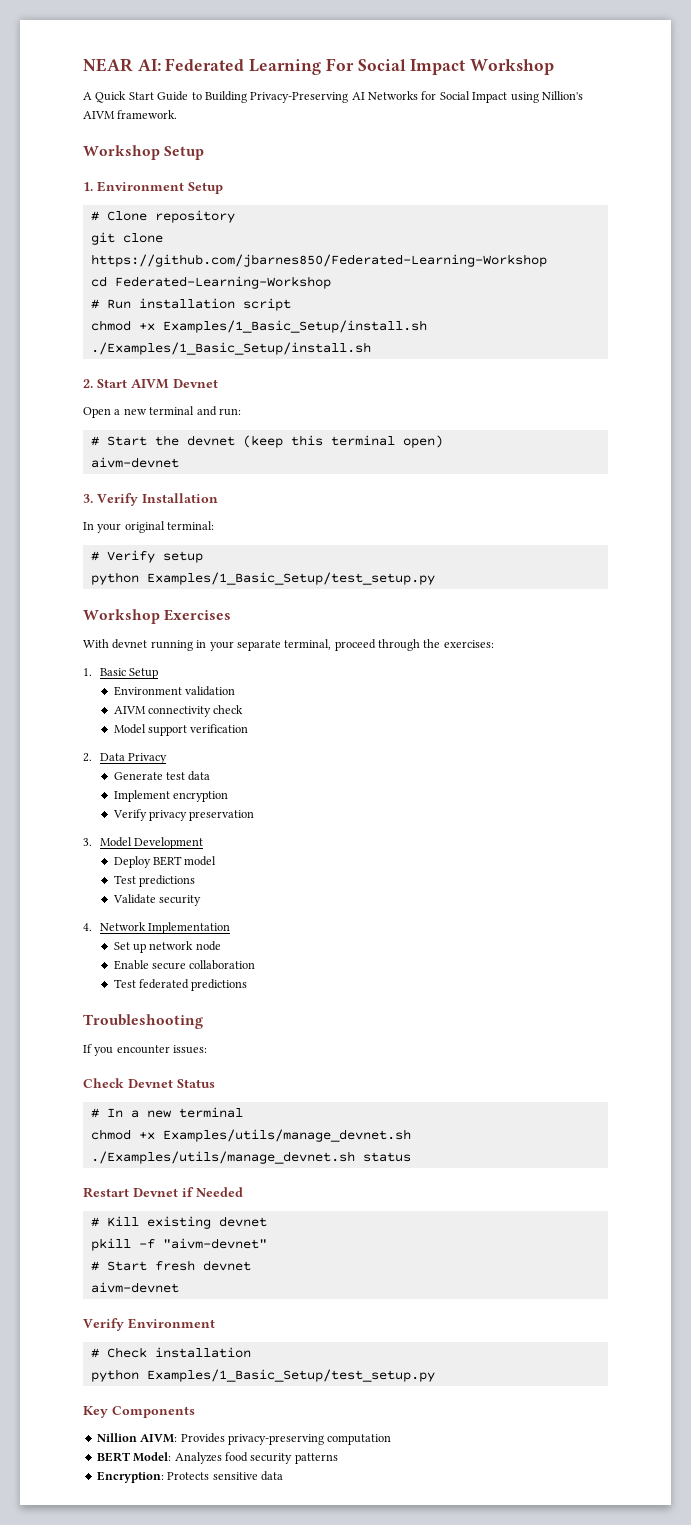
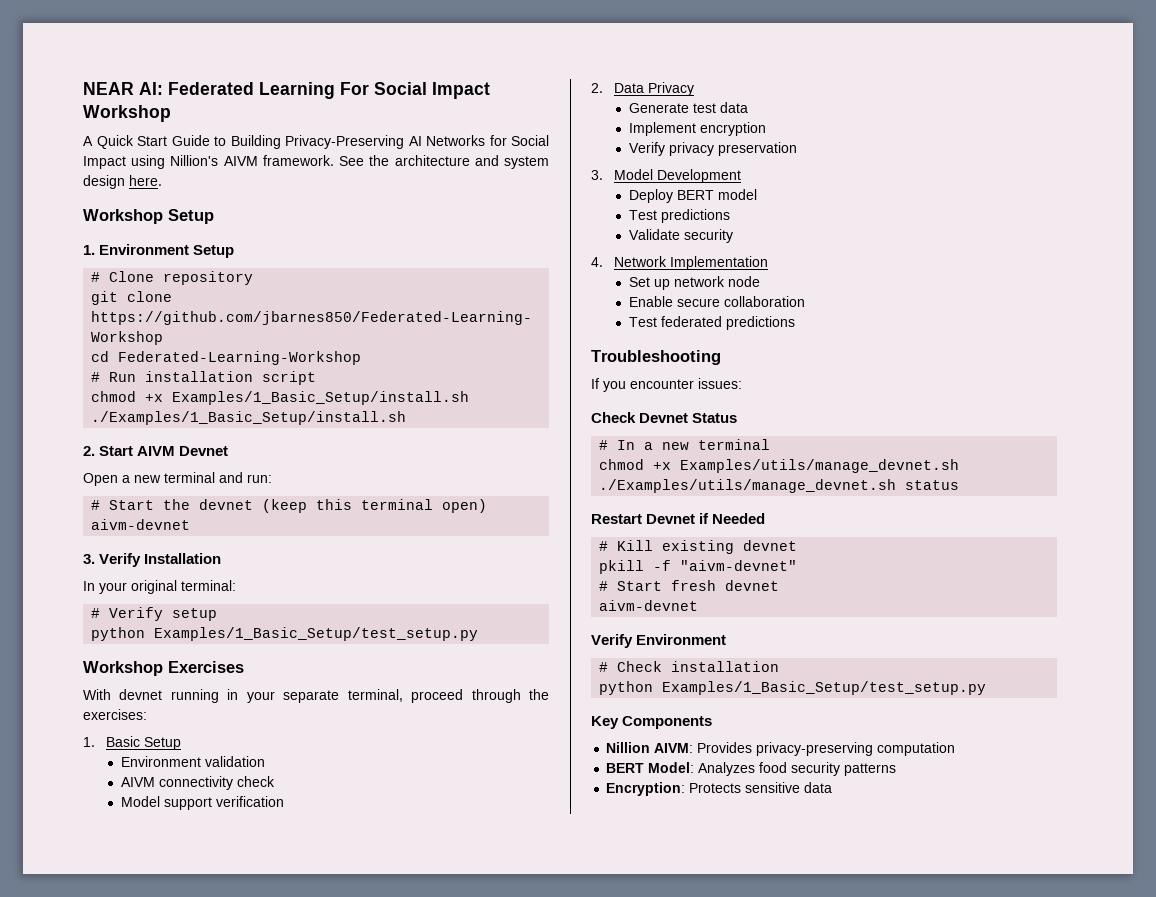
(178, 114) none -> [339,155,549,169] [83,175,162,189] See the architecture and system design here.

